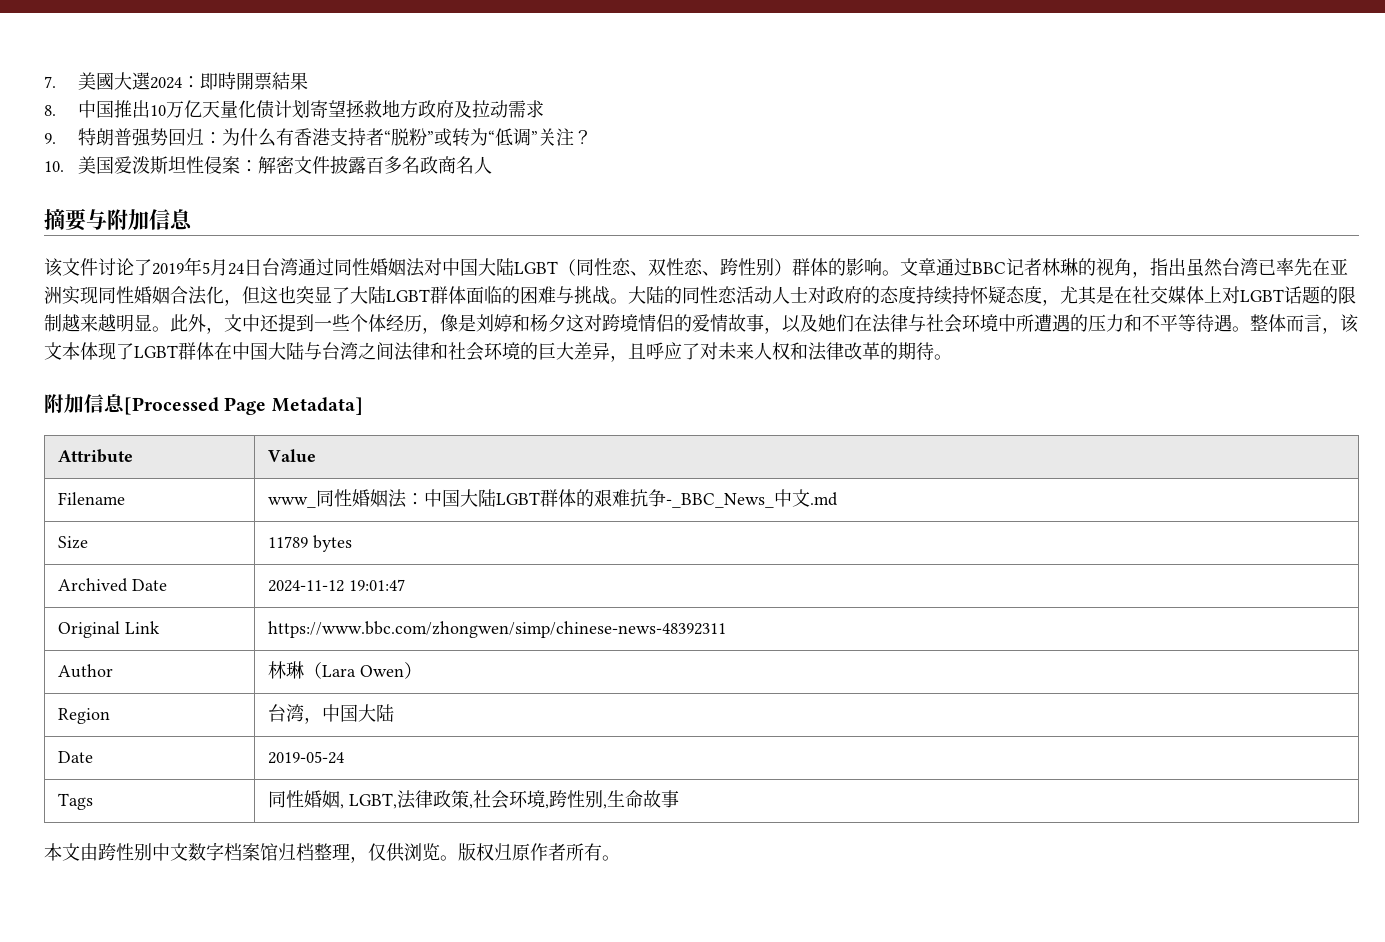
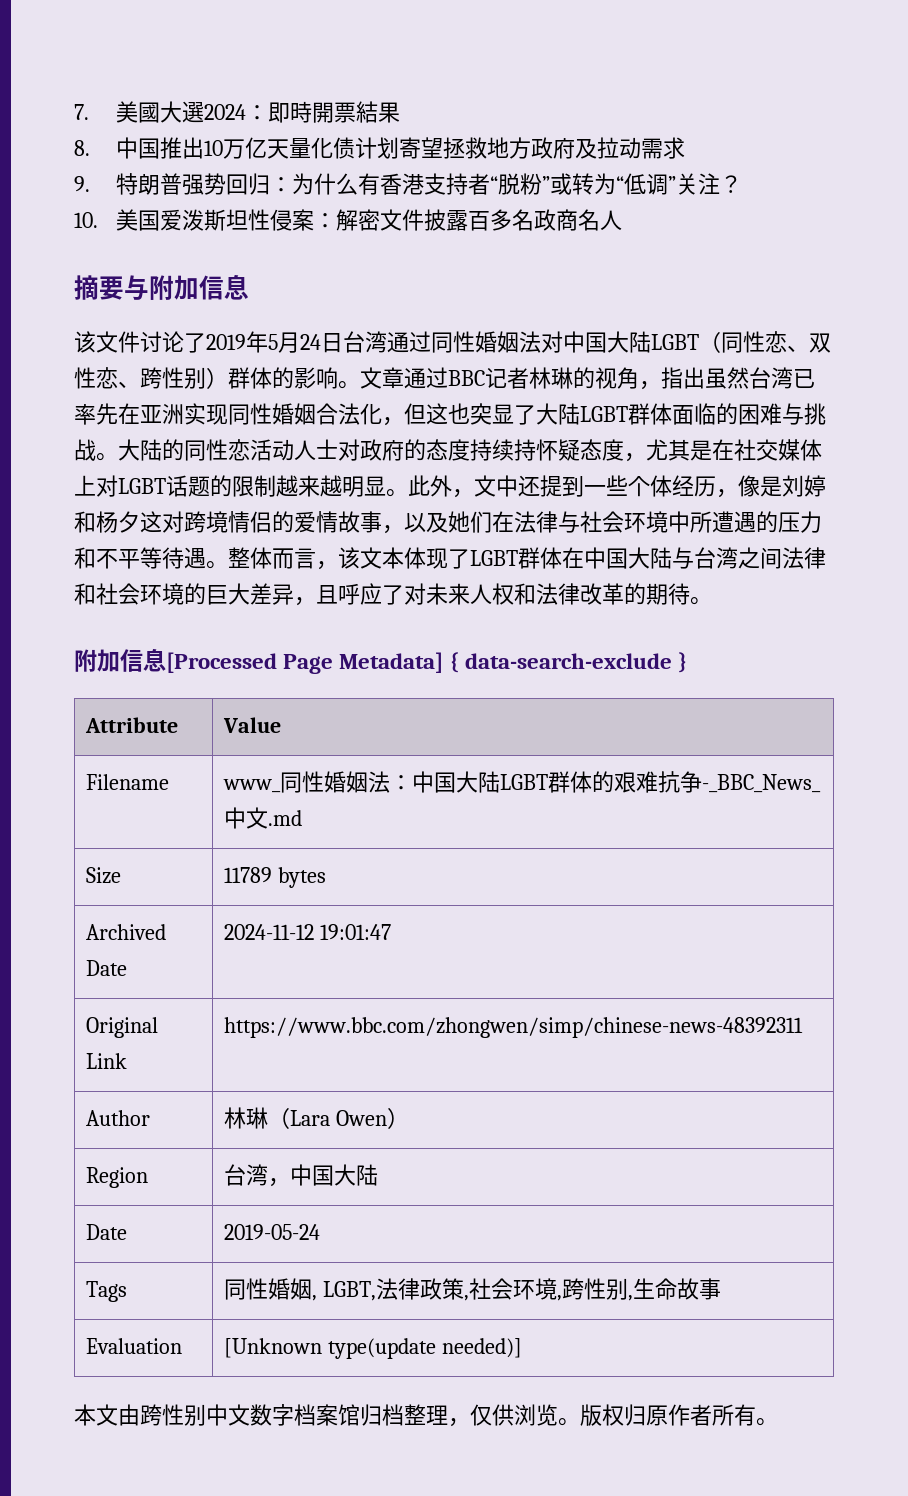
(363, 406) none -> [449,652,688,673] { data-search-exclude }
(680, 799) none -> [86,1338,183,1354] [224,1338,522,1359] // Evaluation | [Unknown type(update needed)]

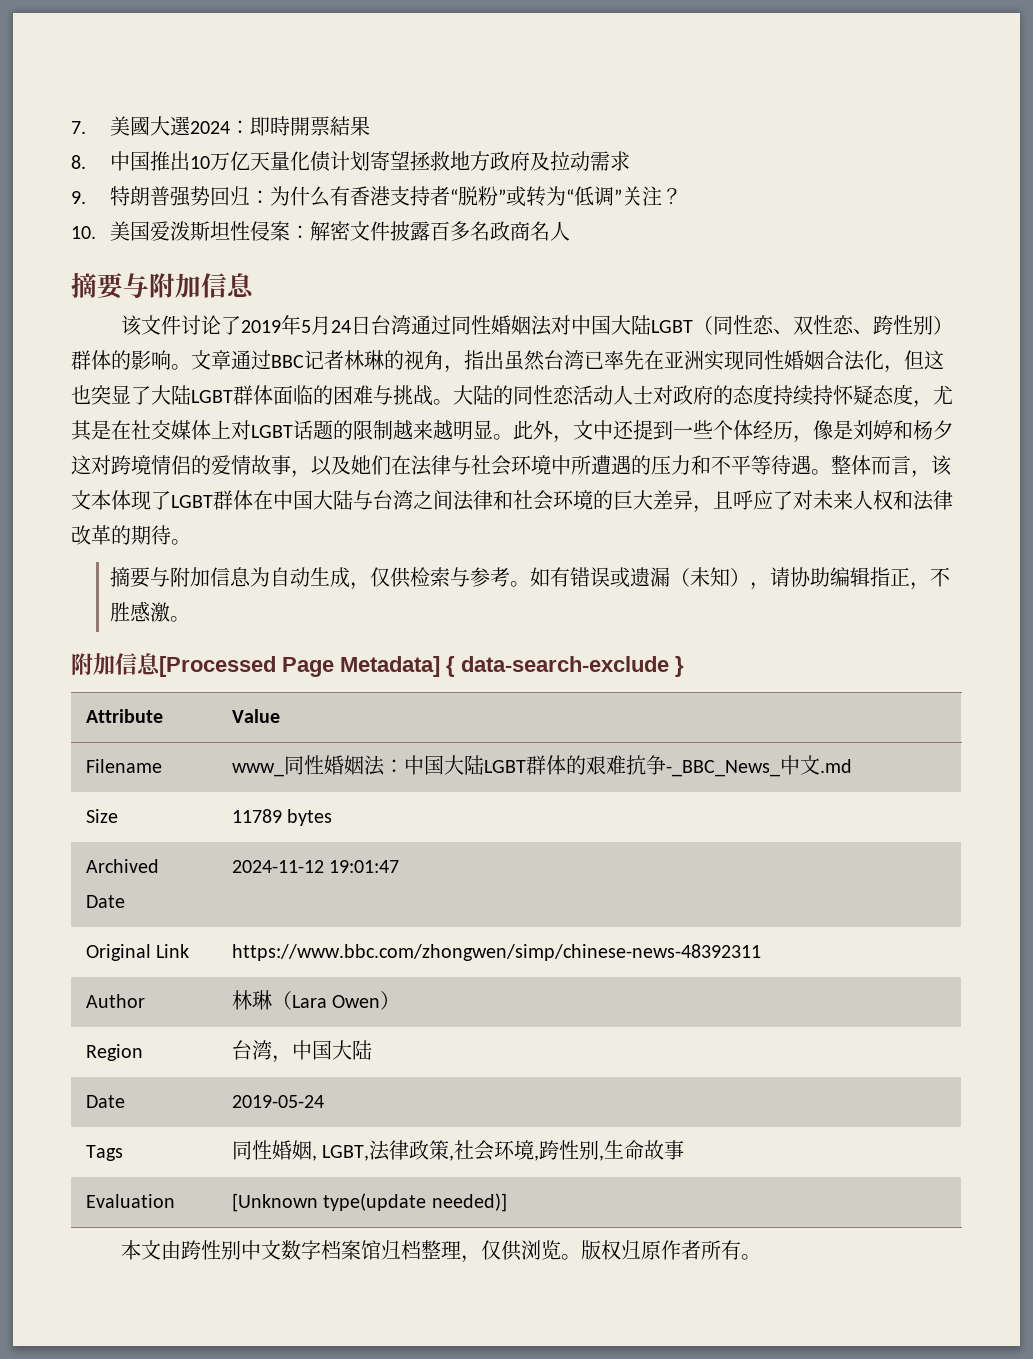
(712, 601) none -> [110,567,951,590] [110,601,191,622] // 摘要与附加信息为自动生成，仅供检索与参考。如有错误或遗漏（未知），请协助编辑指正，不胜感激。

